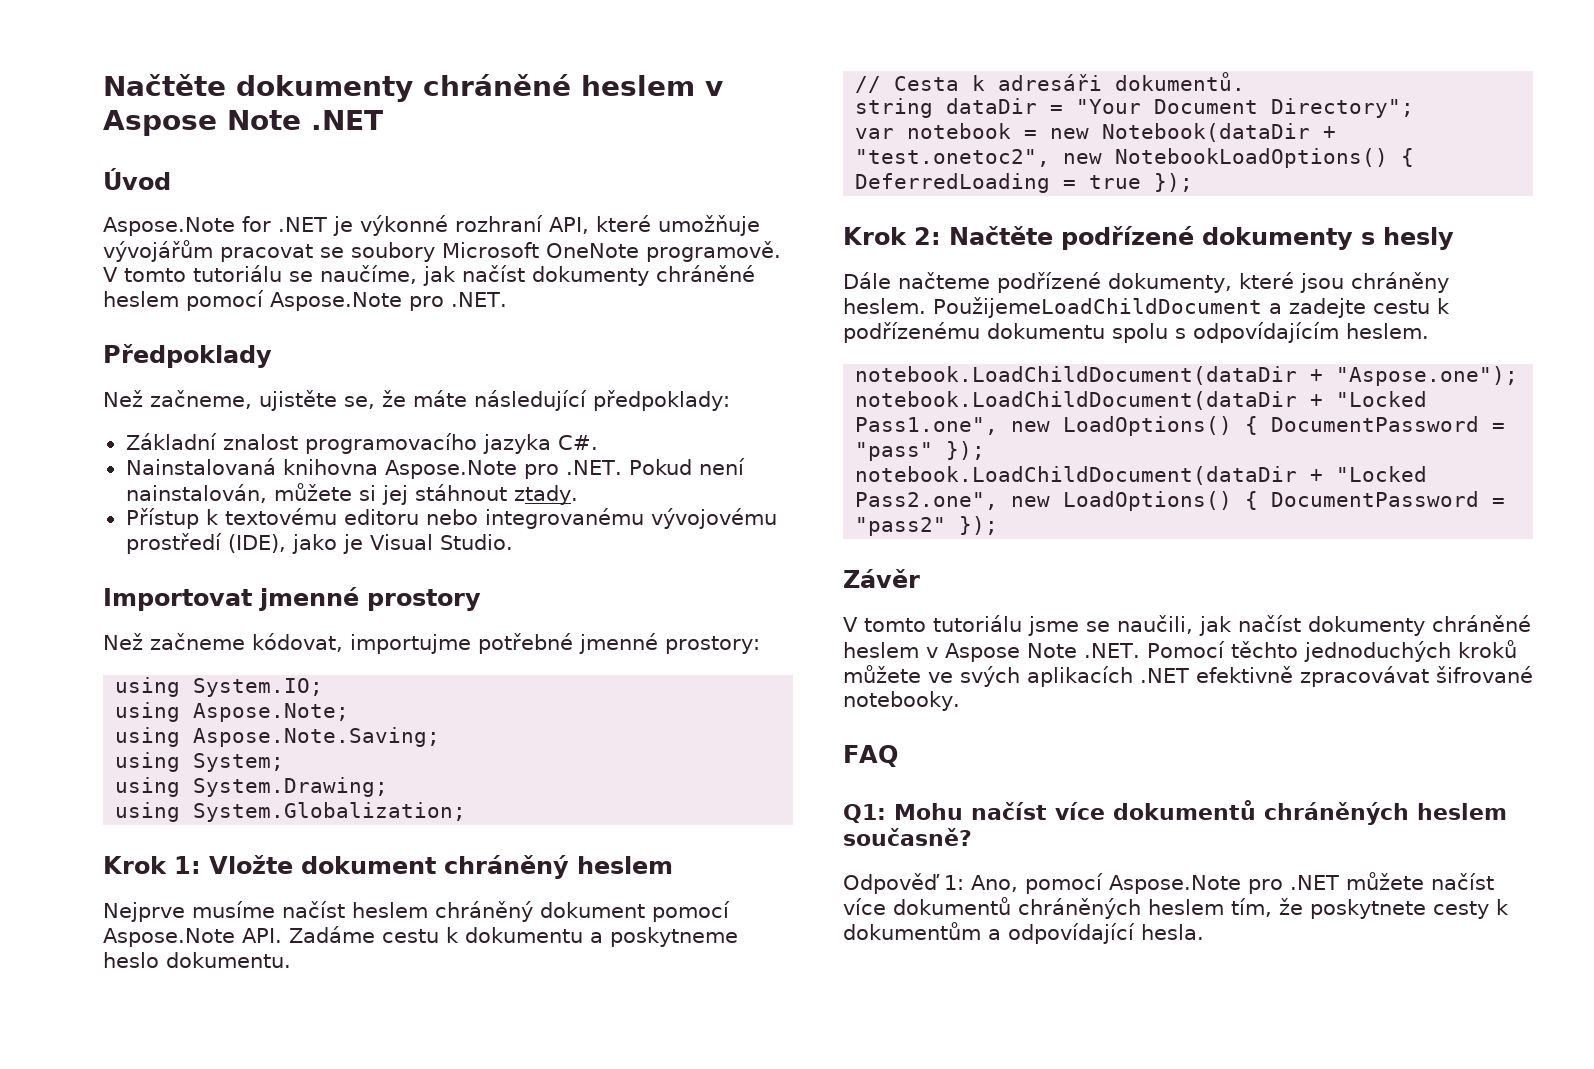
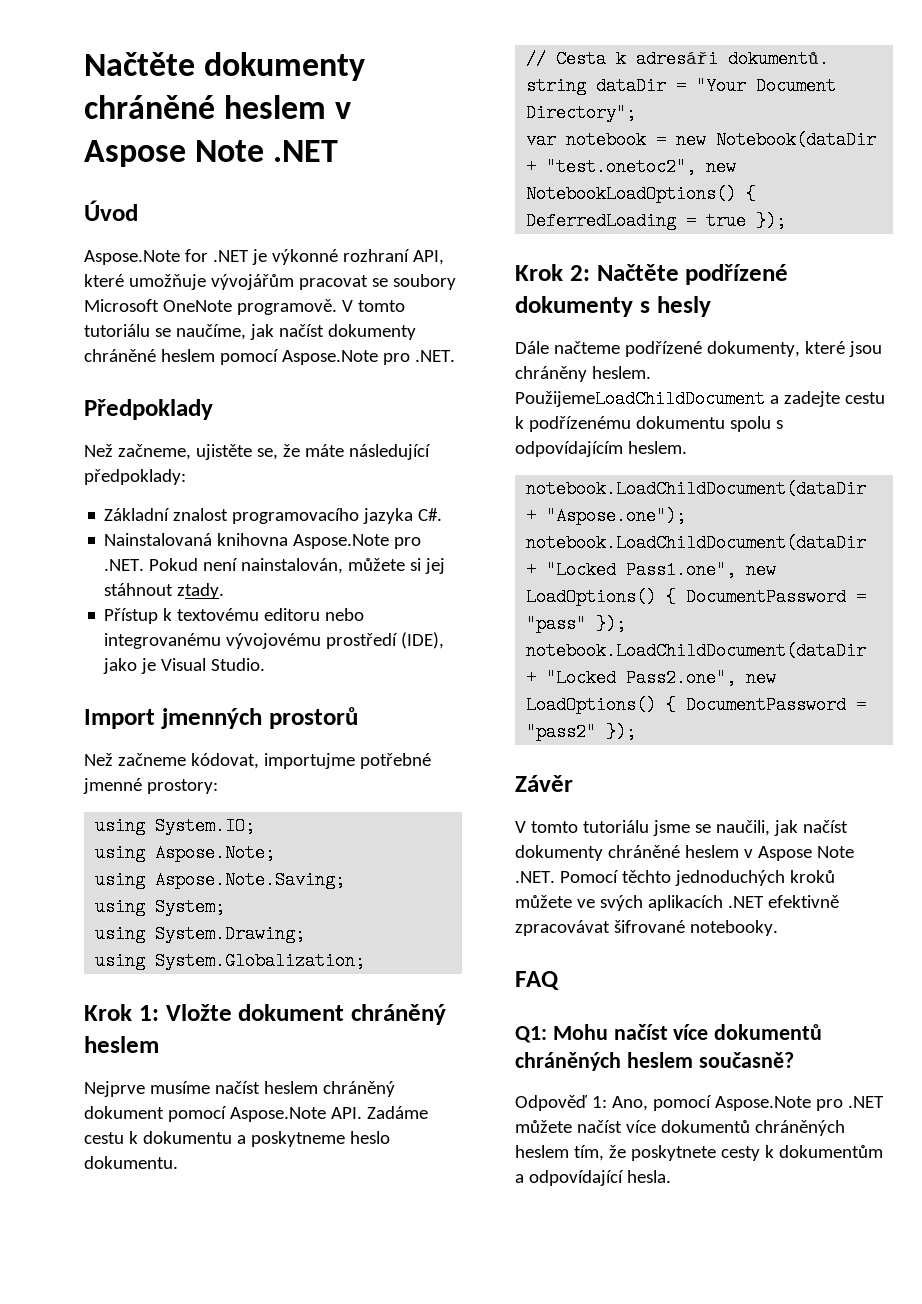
[103,587,481,611] Importovat jmenné prostory -> [84,707,358,729] Import jmenných prostorů

